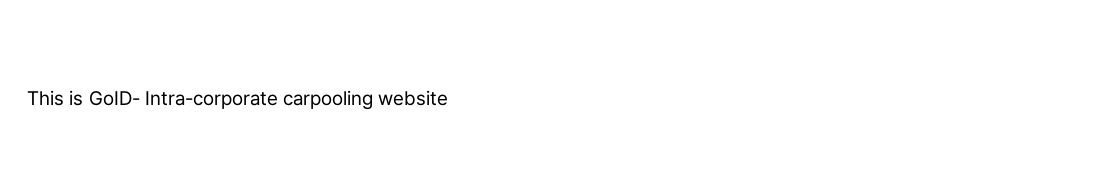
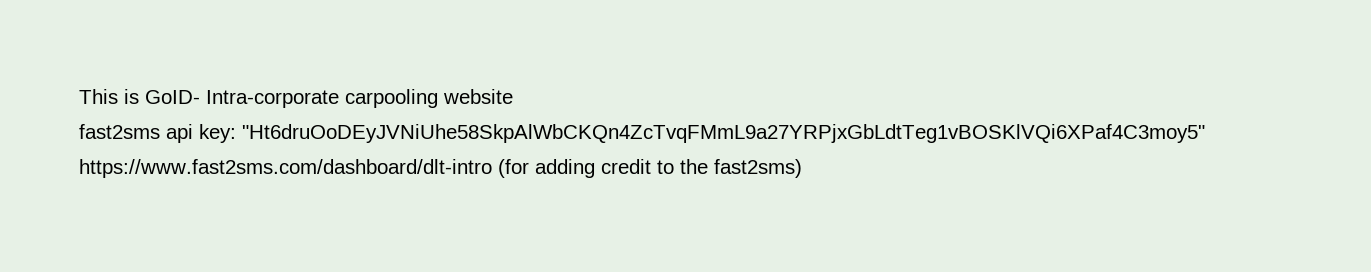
(449, 98) none -> [79,124,1205,143] [79,159,802,178] // fast2sms api key: "Ht6druOoDEyJVNiUhe58SkpAlWbCKQn4ZcTvqFMmL9a27YRPjxGbLdtTeg1vBOSKlVQi6XPaf4C3moy5" // https://www.fast2sms.com/dashboard/dlt-intro (for adding credit to the fast2sms)

